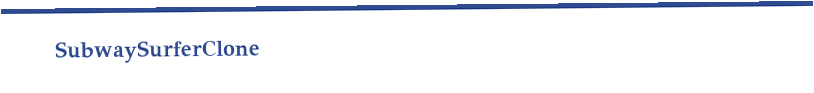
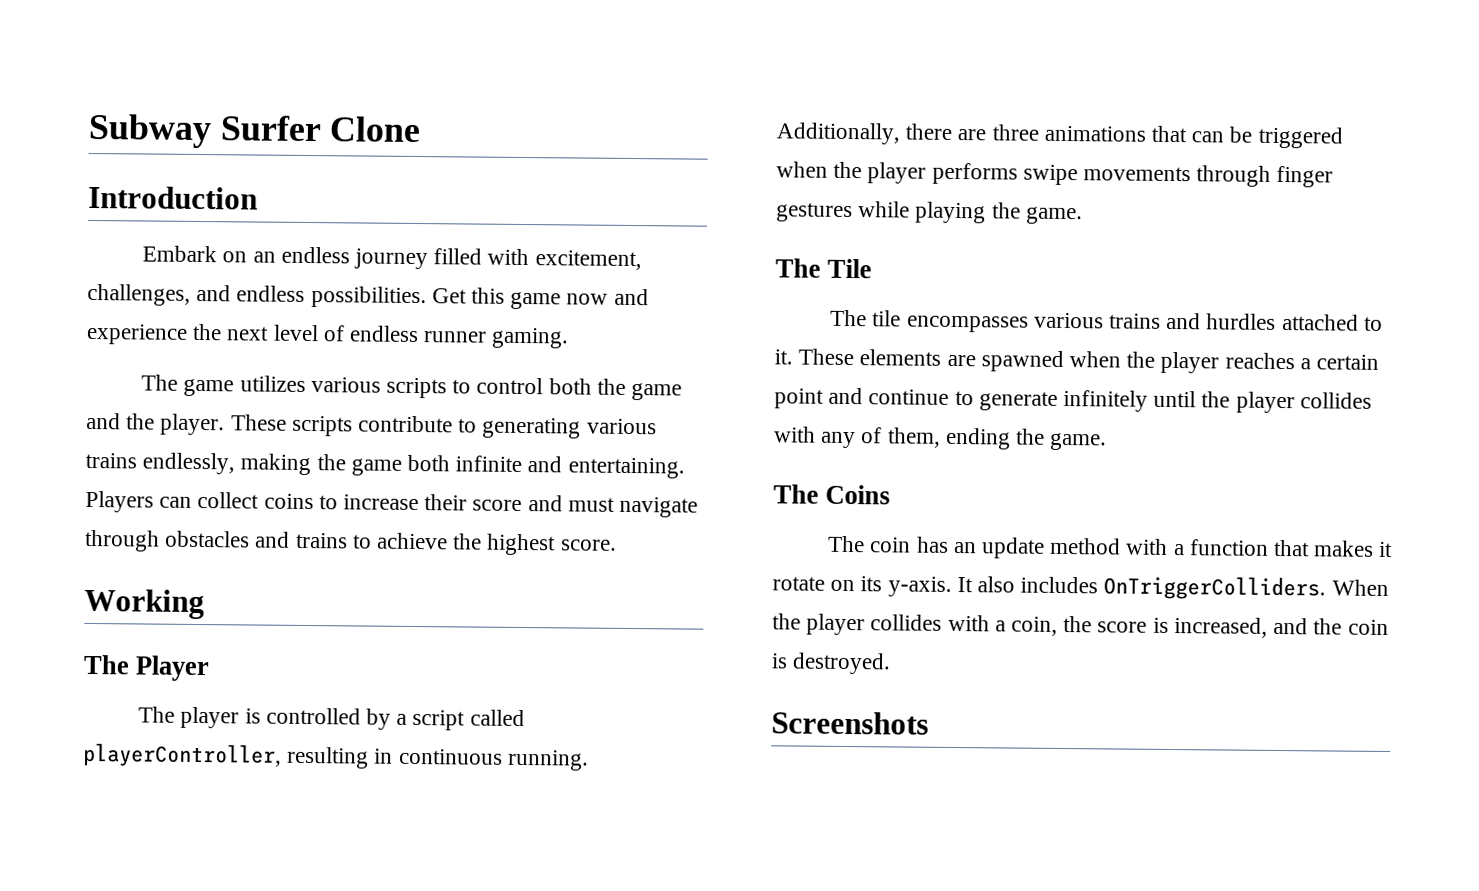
[54,39,261,64] SubwaySurferClone -> [88,113,422,149] [88,185,258,210] [142,245,642,271] [87,283,649,310] [86,323,570,349] [141,374,682,401] [86,412,657,439] [85,452,685,479] [85,490,699,518] [84,529,617,556] [84,588,205,620] [83,654,211,682] [138,706,525,731] [83,742,589,771] [776,122,1343,149] [776,161,1334,188] [776,201,1083,225] [775,258,873,279] [830,309,1383,333] [774,348,1380,374] [774,387,1372,414] [774,426,1108,451] [773,484,891,505] [828,535,1394,559] [772,575,1389,601] [772,613,1389,638] [771,652,892,675] [771,711,929,735] Subway Surfer Clone // Introduction // Embark on an endless journey filled with excitement, challenges, and endless possibilities. Get this game now and experience the next level of endless runner gaming. // The game utilizes various scripts to control both the game and the player. These scripts contribute to generating various trains endlessly, making the game both infinite and entertaining. Players can collect coins to increase their score and must navigate through obstacles and trains to achieve the highest score. // Working // The Player // The player is controlled by a script called playerController, resulting in continuous running. Additionally, there are three animations that can be triggered when the player performs swipe movements through finger gestures while playing the game. // The Tile // The tile encompasses various trains and hurdles attached to it. These elements are spawned when the player reaches a certain point and continue to generate infinitely until the player collides with any of them, ending the game. // The Coins // The coin has an update method with a function that makes it rotate on its y-axis. It also includes OnTriggerColliders. When the player collides with a coin, the score is increased, and the coin is destroyed. // Screenshots

